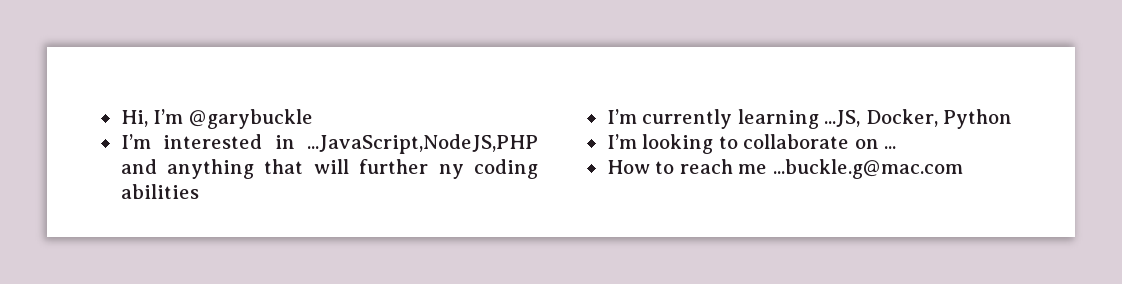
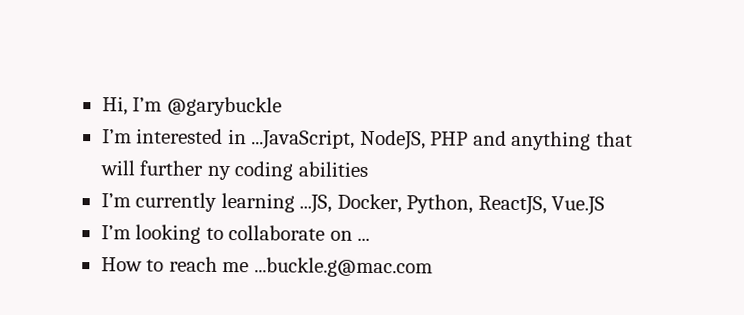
[306,134,538,154] ...JavaScript,NodeJS,PHP -> [251,129,469,151] ...JavaScript, NodeJS, PHP
[943,109,1013,129] Python -> [406,194,606,216] Python, ReactJS, Vue.JS

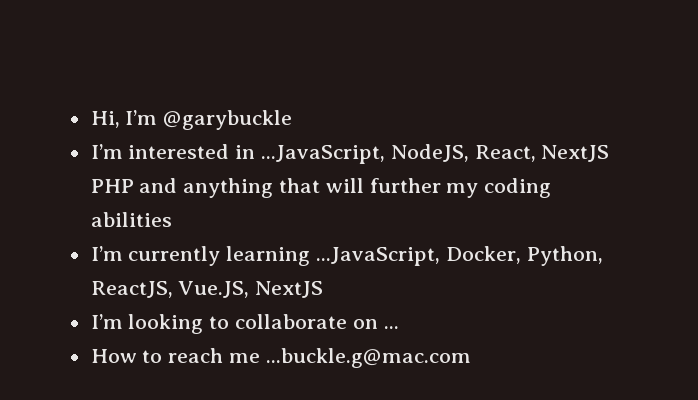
(426, 140) none -> [474,145,610,162] React, NextJS
[206,165,231,181] ny -> [446,183,479,198] my
[299,194,333,214] ...JS, -> [316,247,441,266] ...JavaScript,
[551,196,606,216] Vue.JS -> [178,281,324,298] Vue.JS, NextJS

